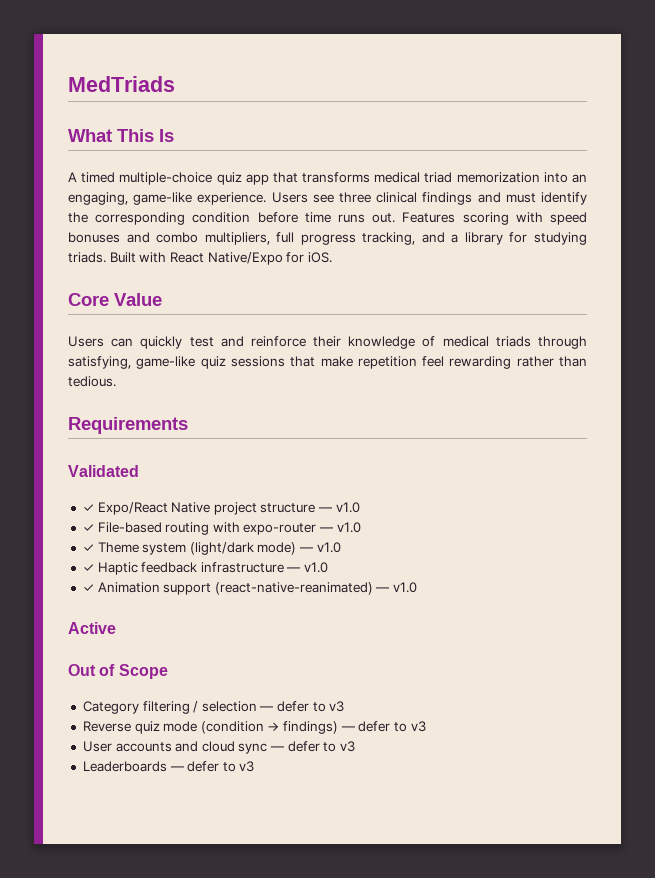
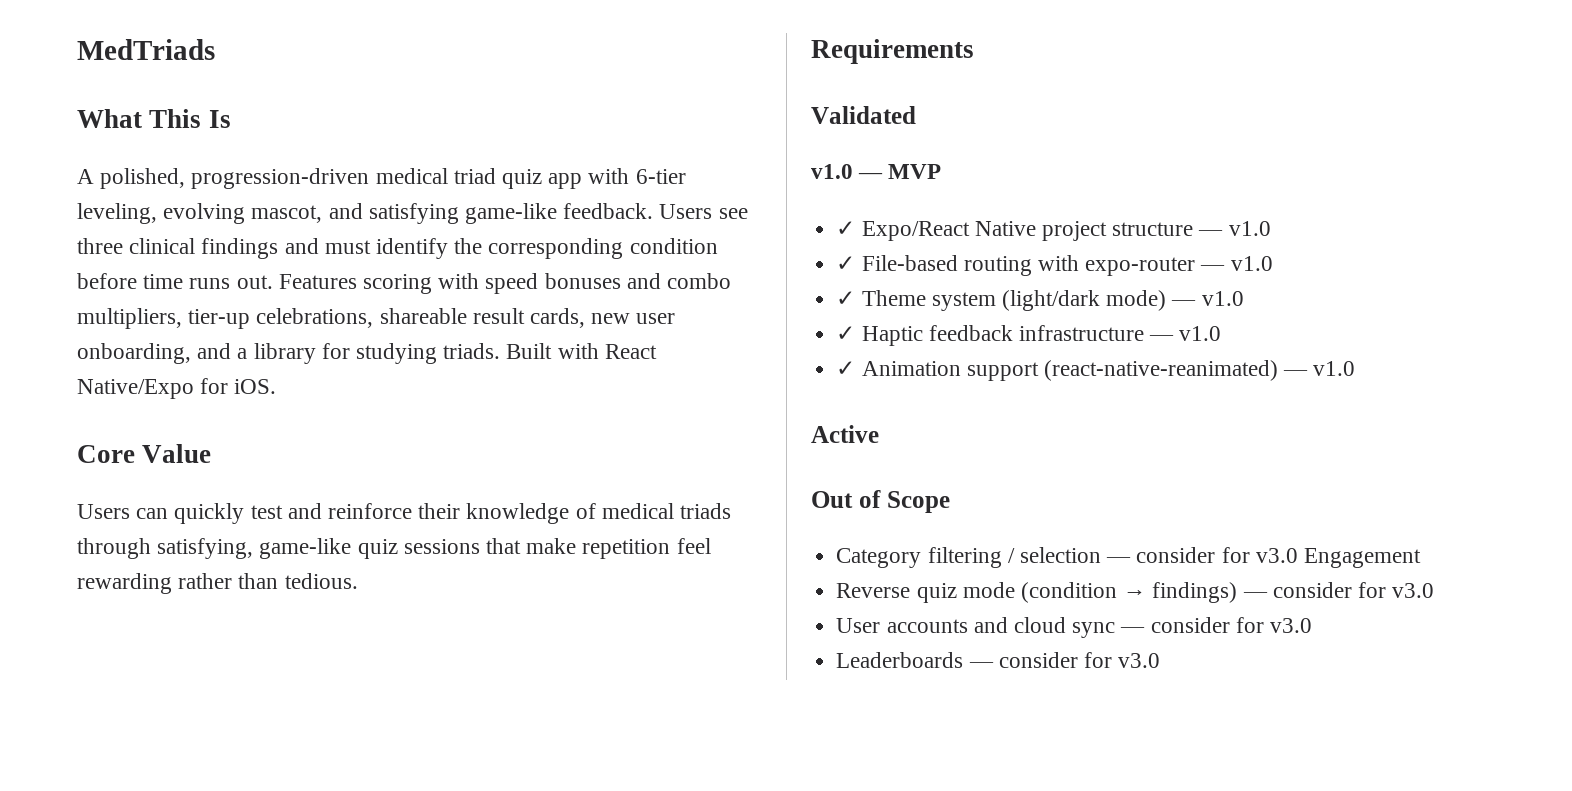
[81,172,587,185] [68,192,267,205] timed multiple-choice quiz app that transforms medical triad memorization into an engaging, game-like experience. -> [100,168,686,189] [77,203,654,224] polished, progression-driven medical triad quiz app with 6-tier leveling, evolving mascot, and satisfying game-like feedback.
[276,232,416,245] full progress tracking, -> [188,308,676,329] [77,343,191,364] tier-up celebrations, shareable result cards, new user onboarding,
(139, 471) none -> [811,164,942,179] // v1.0 — MVP
[277,701,345,712] defer to v3 -> [1136,547,1421,568] consider for v3.0 Engagement
[358,721,426,732] defer to v3 -> [1272,582,1435,598] consider for v3.0
[287,741,356,752] defer to v3 -> [1150,617,1312,633] consider for v3.0
[187,761,255,772] defer to v3 -> [998,652,1161,668] consider for v3.0

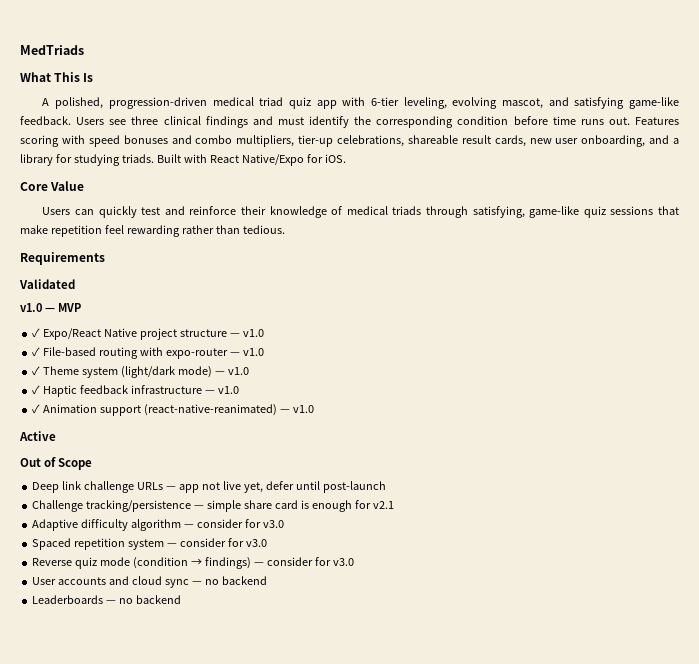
[836,547,1421,568] Category filtering / selection — consider for v3.0 Engagement -> [32,481,386,493] [32,500,394,512] [32,519,284,531] [32,538,267,550] Deep link challenge URLs — app not live yet, defer until post-launch // Challenge tracking/persistence — simple share card is enough for v2.1 // Adaptive difficulty algorithm — consider for v3.0 // Spaced repetition system — consider for v3.0
[1150,617,1312,633] consider for v3.0 -> [204,576,267,585] no backend
[998,652,1161,668] consider for v3.0 -> [119,595,182,604] no backend

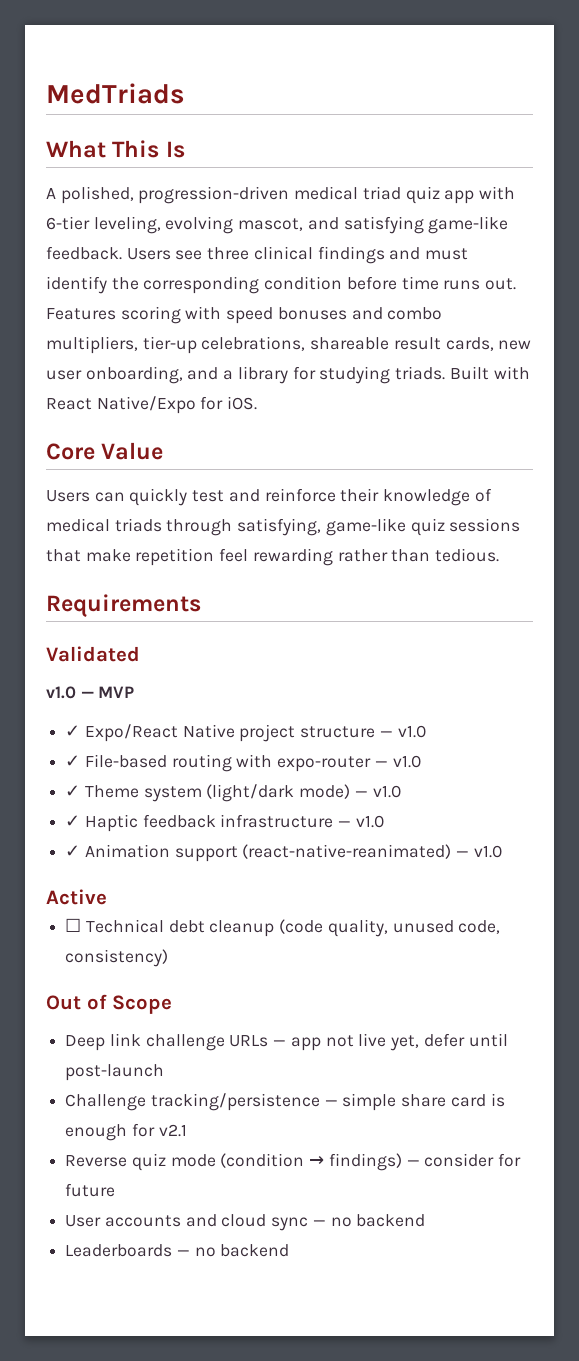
(56, 436) none -> [65,918,501,937] [65,949,169,967] // ☐ Technical debt cleanup (code quality, unused code, consistency)
[32,519,284,531] [32,538,267,550] // Adaptive difficulty algorithm — consider for v3.0 // Spaced repetition system — consider for v3.0 -> (187, 1130) none
[332,558,354,566] v3.0 -> [65,1183,116,1197] future

